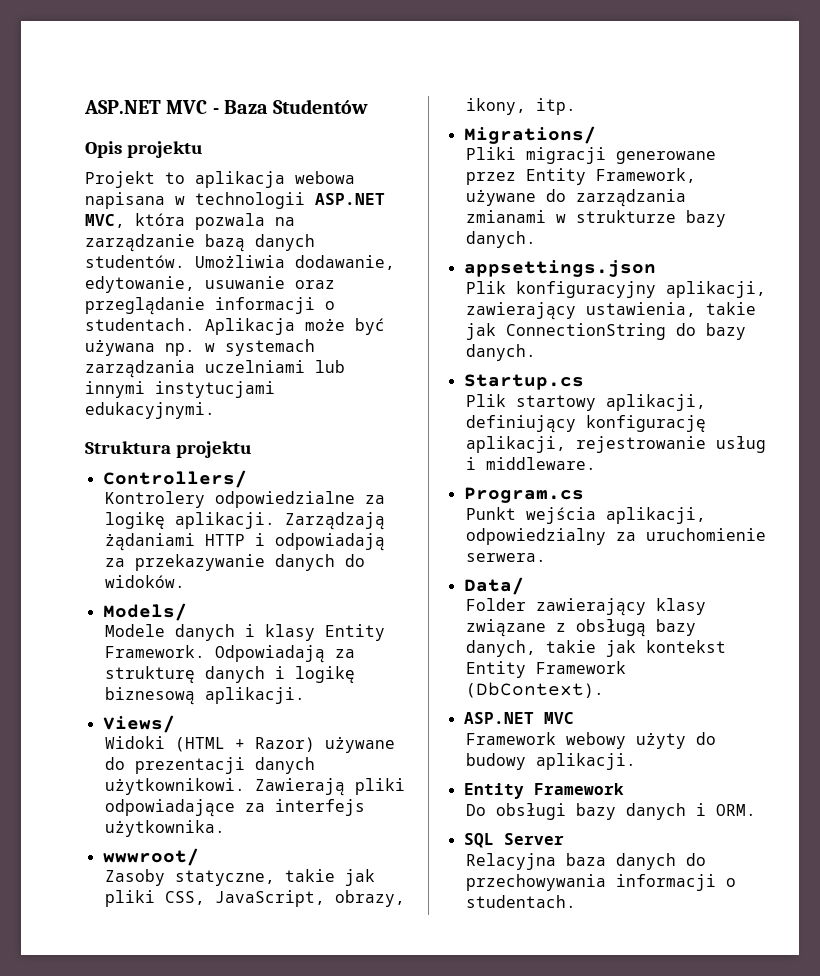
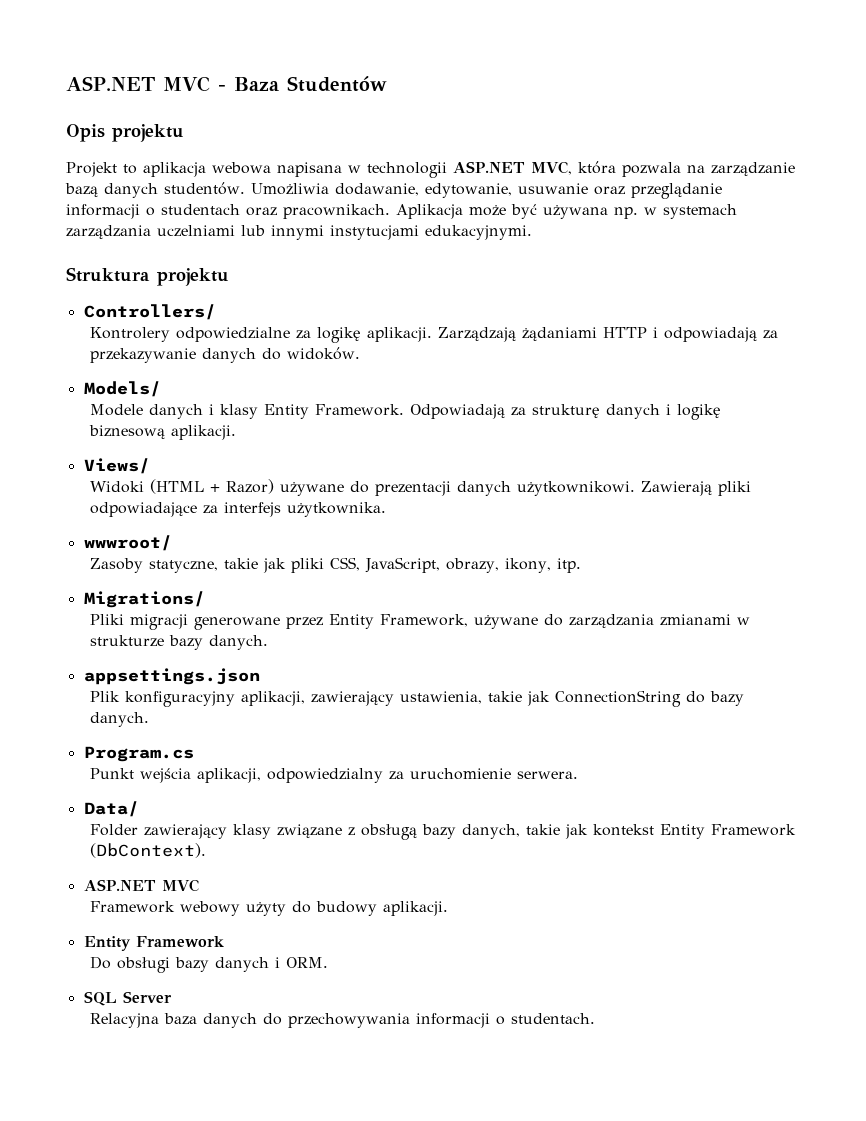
[85,318,195,331] studentach. -> [161,204,390,219] studentach oraz pracownikach.
[463,374,584,390] [466,394,707,411] [466,415,707,433] [466,436,767,453] [466,457,597,470] // Startup.cs // Plik startowy aplikacji, definiujący konfigurację aplikacji, rejestrowanie usług i middleware. -> (149, 719) none

